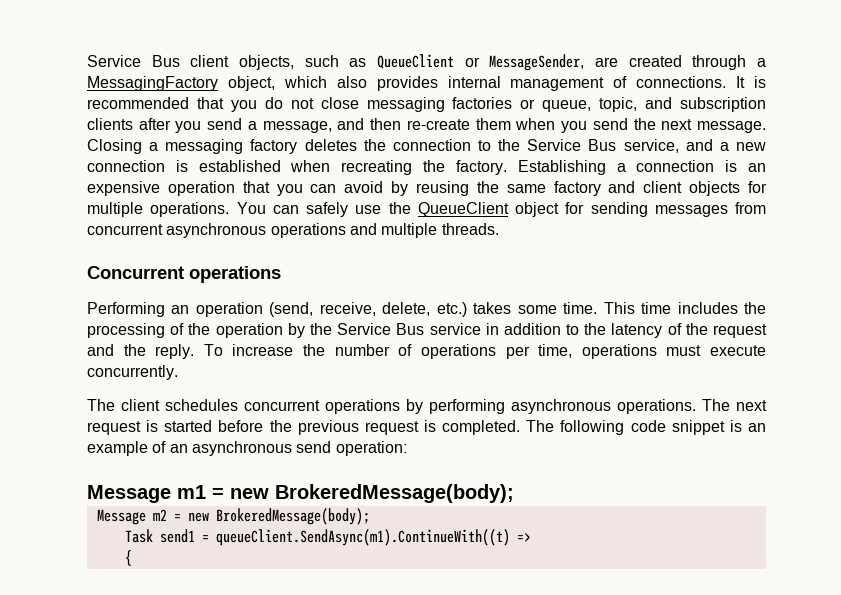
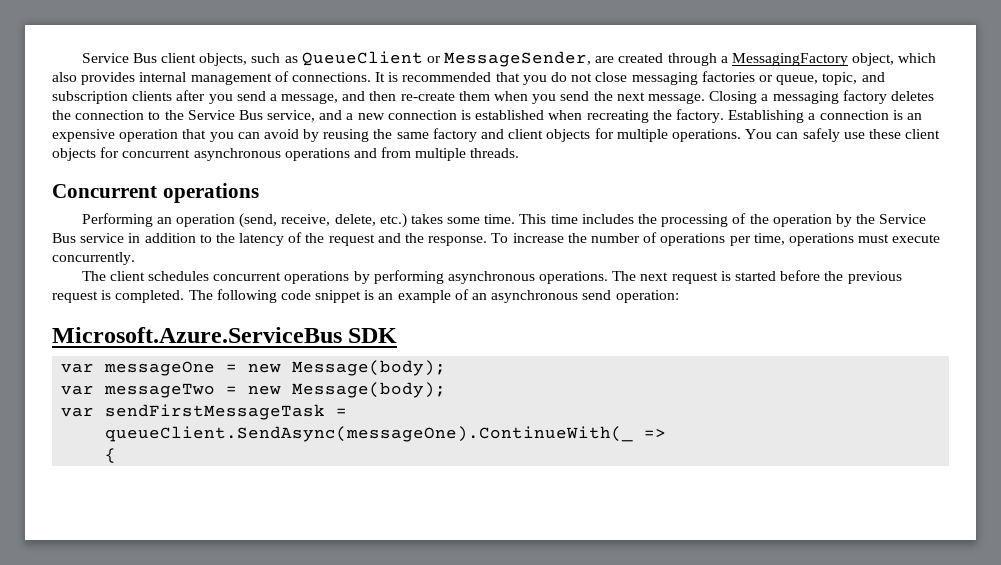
[388,202,766,217] the QueueClient object for sending messages from -> [868,129,941,139] [52,147,120,161] these client objects for
(377, 229) none -> [381,147,412,158] from
[155,344,195,359] reply. -> [428,236,488,246] response.
[87,484,514,503] [96,508,370,525] [124,529,510,546] Message m1 = new BrokeredMessage(body); // Message m2 = new BrokeredMessage(body); // Task send1 = queueClient.SendAsync(m1).ContinueWith((t) -> [52,327,398,343] [61,360,447,376] [61,382,447,398] [61,404,348,420] [105,426,634,442] Microsoft.Azure.ServiceBus SDK // var messageOne = new Message(body); // var messageTwo = new Message(body); // var sendFirstMessageTask = // queueClient.SendAsync(messageOne).ContinueWith(_

